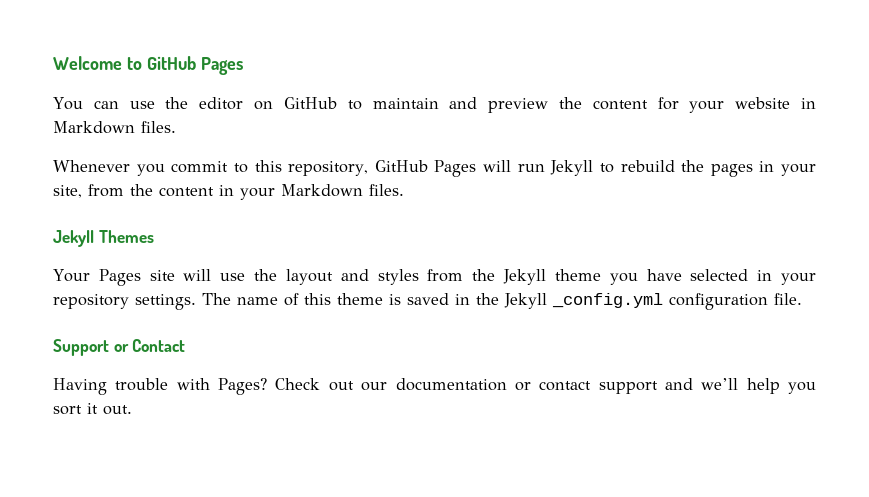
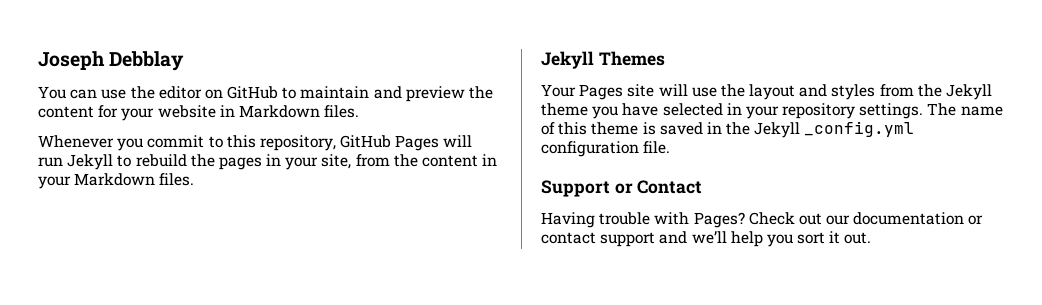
[53,56,243,75] Welcome to GitHub Pages -> [38,51,185,71] Joseph Debblay

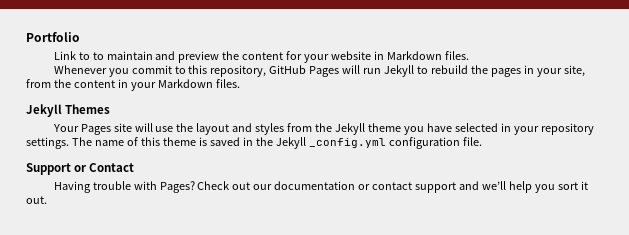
[38,51,185,71] [38,86,279,99] Joseph Debblay // You can use the editor on GitHub -> [26,32,80,42] [53,51,90,60] Portfolio // Link to

